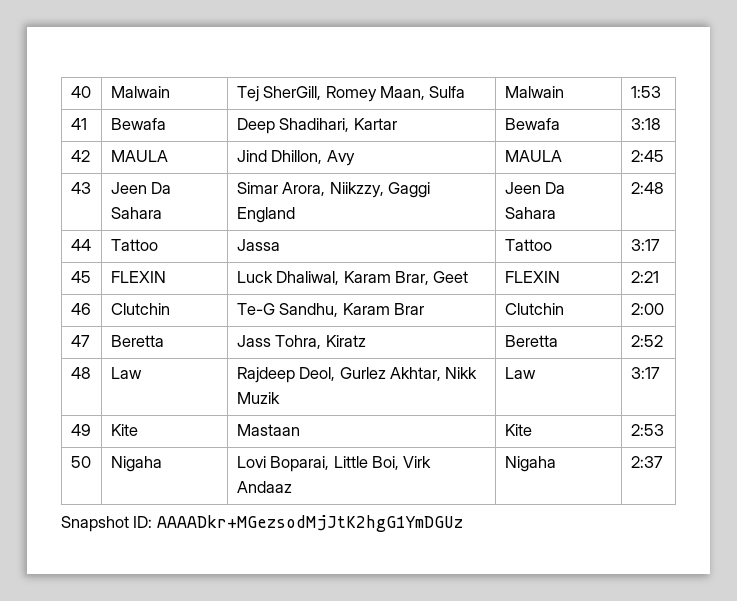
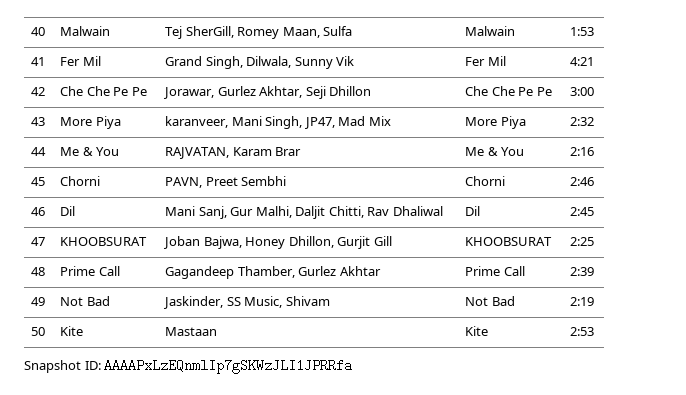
[110,118,166,130] [236,118,397,134] [504,118,560,130] [630,118,661,130] [70,150,90,162] [110,150,168,162] [236,150,355,166] [504,150,562,162] [630,150,664,162] [70,182,91,194] [110,182,172,194] [110,207,162,219] [236,182,431,198] [236,207,295,223] [504,182,566,194] [504,207,556,219] [630,182,664,194] [70,239,91,251] [110,239,158,251] [236,239,280,251] [504,239,552,251] [630,239,660,251] [70,271,91,283] [110,271,166,283] [236,271,469,285] [504,271,560,283] [630,271,659,283] [70,303,91,315] [110,303,170,315] [236,303,425,317] [504,303,564,315] [630,303,664,315] [70,335,90,347] [110,335,164,347] [236,335,366,349] [504,335,558,347] [630,335,663,347] [70,367,91,379] [110,367,142,379] [236,367,478,383] [236,392,280,404] [504,367,536,379] [630,367,660,379] [70,424,91,436] [110,424,138,436] [236,424,300,436] [504,424,532,436] [630,424,664,436] [70,456,91,468] [110,456,162,472] [236,456,432,472] [236,481,292,493] [504,456,556,472] [630,456,663,468] Bewafa | Deep Shadihari, Kartar | Bewafa | 3:18 // 42 | MAULA | Jind Dhillon, Avy | MAULA | 2:45 // 43 | Jeen Da Sahara | Simar Arora, Niikzzy, Gaggi England | Jeen Da Sahara | 2:48 // 44 | Tattoo | Jassa | Tattoo | 3:17 // 45 | FLEXIN | Luck Dhaliwal, Karam Brar, Geet | FLEXIN | 2:21 // 46 | Clutchin | Te-G Sandhu, Karam Brar | Clutchin | 2:00 // 47 | Beretta | Jass Tohra, Kiratz | Beretta | 2:52 // 48 | Law | Rajdeep Deol, Gurlez Akhtar, Nikk Muzik | Law | 3:17 // 49 | Kite | Mastaan | Kite | 2:53 // 50 | Nigaha | Lovi Boparai, Little Boi, Virk Andaaz | Nigaha | 2:37 -> [60,56,101,66] [165,56,355,69] [465,56,506,66] [570,57,595,66] [31,87,46,96] [60,86,147,96] [163,86,372,99] [465,86,552,96] [570,87,595,96] [31,117,46,126] [60,116,121,129] [165,116,391,129] [465,116,526,129] [570,117,595,126] [31,147,47,156] [60,147,120,156] [165,147,302,159] [465,147,525,156] [570,147,595,156] [31,177,46,186] [60,176,101,186] [165,176,287,188] [465,176,506,186] [570,177,595,186] [31,207,46,216] [60,206,76,216] [165,206,443,219] [465,206,481,216] [570,207,595,216] [31,237,46,246] [60,237,148,246] [163,236,392,249] [465,237,553,246] [570,237,595,246] [31,267,46,276] [60,266,120,276] [165,266,381,279] [465,266,525,276] [570,267,595,276] [31,297,46,306] [60,296,110,306] [163,296,330,309] [465,296,515,306] [570,297,595,306] [31,327,46,336] [60,326,84,336] [165,327,218,336] [465,326,489,336] [570,327,595,336] Fer Mil | Grand Singh, Dilwala, Sunny Vik | Fer Mil | 4:21 // 42 | Che Che Pe Pe | Jorawar, Gurlez Akhtar, Seji Dhillon | Che Che Pe Pe | 3:00 // 43 | More Piya | karanveer, Mani Singh, JP47, Mad Mix | More Piya | 2:32 // 44 | Me & You | RAJVATAN, Karam Brar | Me & You | 2:16 // 45 | Chorni | PAVN, Preet Sembhi | Chorni | 2:46 // 46 | Dil | Mani Sanj, Gur Malhi, Daljit Chitti, Rav Dhaliwal | Dil | 2:45 // 47 | KHOOBSURAT | Joban Bajwa, Honey Dhillon, Gurjit Gill | KHOOBSURAT | 2:25 // 48 | Prime Call | Gagandeep Thamber, Gurlez Akhtar | Prime Call | 2:39 // 49 | Not Bad | Jaskinder, SS Music, Shivam | Not Bad | 2:19 // 50 | Kite | Mastaan | Kite | 2:53
[156,515,463,532] AAAADkr+MGezsodMjJtK2hgG1YmDGUz -> [104,359,353,374] AAAAPxLzEQnmlIp7gSKWzJLI1JPRRfa

